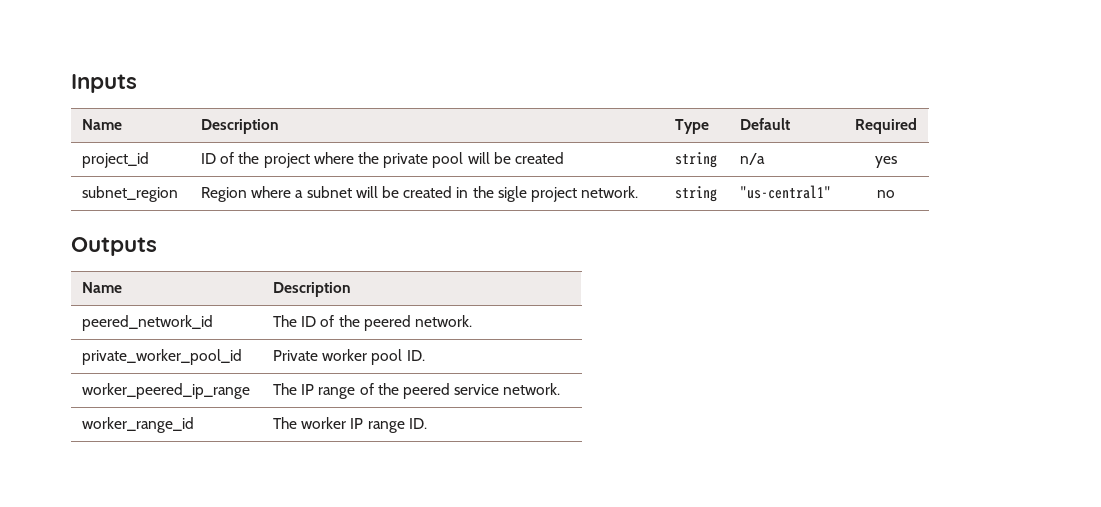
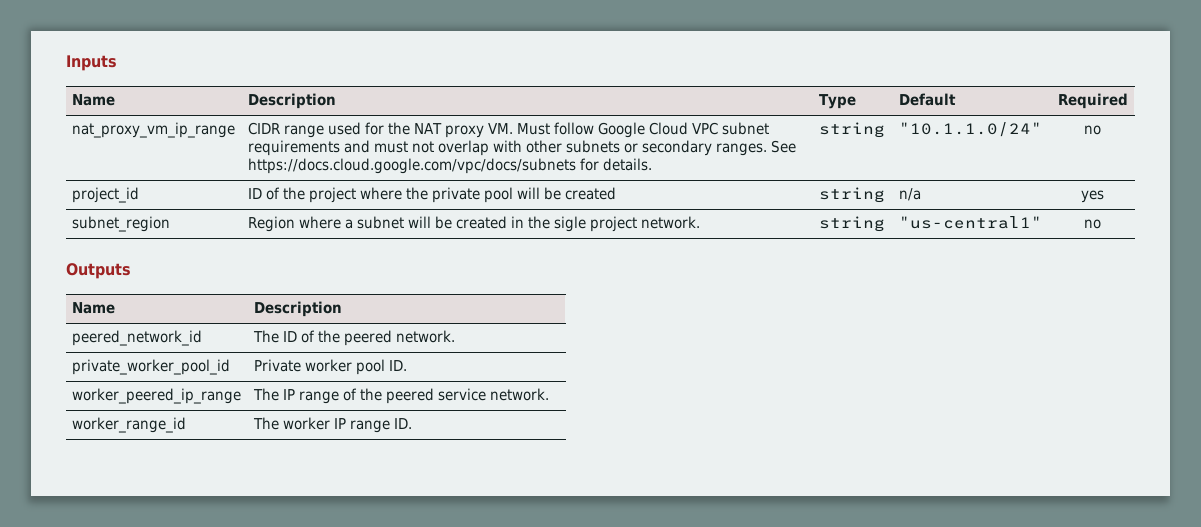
(917, 126) none -> [72,122,236,138] [248,122,770,138] [248,140,797,156] [248,158,653,174] [819,122,886,138] [899,122,1043,137] [1084,125,1101,135] // nat_proxy_vm_ip_range | CIDR range used for the NAT proxy VM. Must follow Google Cloud VPC subnet requirements and must not overlap with other subnets or secondary ranges. See https://docs.cloud.google.com/vpc/docs/subnets for details. | string | "10.1.1.0/24" | no

